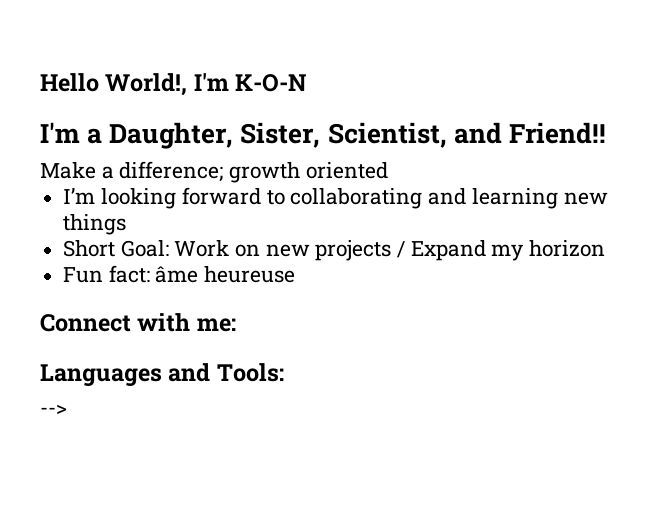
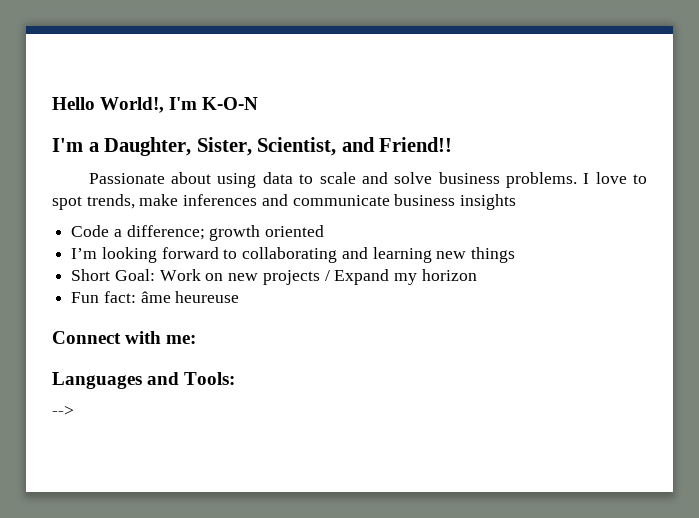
[40,162,96,179] Make -> [88,172,647,188] [52,194,517,210] [71,225,110,237] Passionate about using data to scale and solve business problems. I love to spot trends, make inferences and communicate business insights // Code

